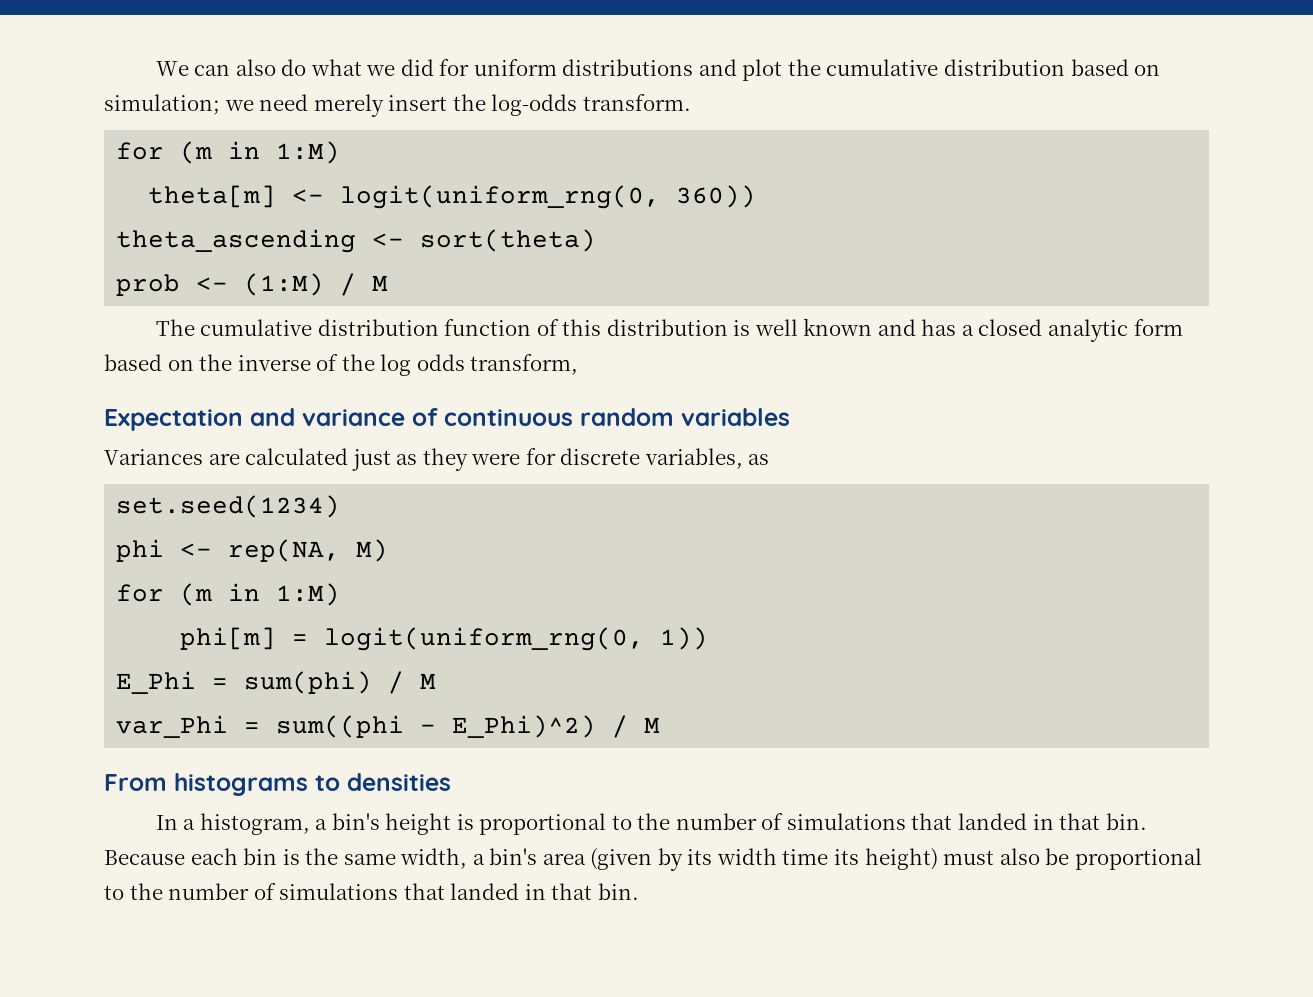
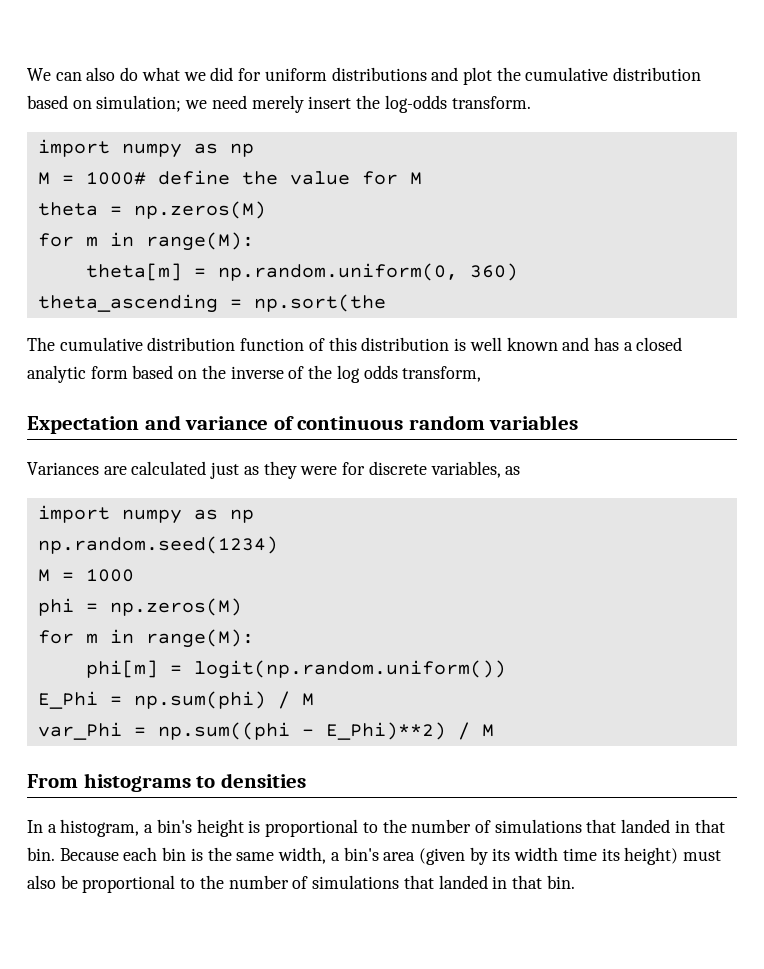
[116,141,341,164] [148,185,757,209] [116,229,597,253] [116,273,389,296] for (m in 1:M) // theta[m] <- logit(uniform_rng(0, 360)) // theta_ascending <- sort(theta) // prob <- (1:M) / M -> [37,139,254,158] [37,170,422,185] [37,201,266,219] [37,232,254,251] [85,263,518,281] [37,294,386,313] import numpy as np // M = 1000# define the value for M // theta = np.zeros(M) // for m in range(M): // theta[m] = np.random.uniform(0, 360) // theta_ascending = np.sort(the
[116,495,341,518] [116,539,389,562] [116,583,341,606] set.seed(1234) // phi <- rep(NA, M) // for (m in 1:M) -> [37,505,254,524] [37,536,278,554] [37,569,134,582] [37,598,242,616] [37,629,254,648] import numpy as np // np.random.seed(1234) // M = 1000 // phi = np.zeros(M) // for m in range(M):
[324,627,709,651] logit(uniform_rng(0, 1)) -> [193,660,506,679] logit(np.random.uniform())
[244,671,373,694] sum(phi) -> [133,691,266,709] np.sum(phi)
[276,715,597,738] sum((phi - E_Phi)^2) -> [157,722,446,740] np.sum((phi - E_Phi)**2)

